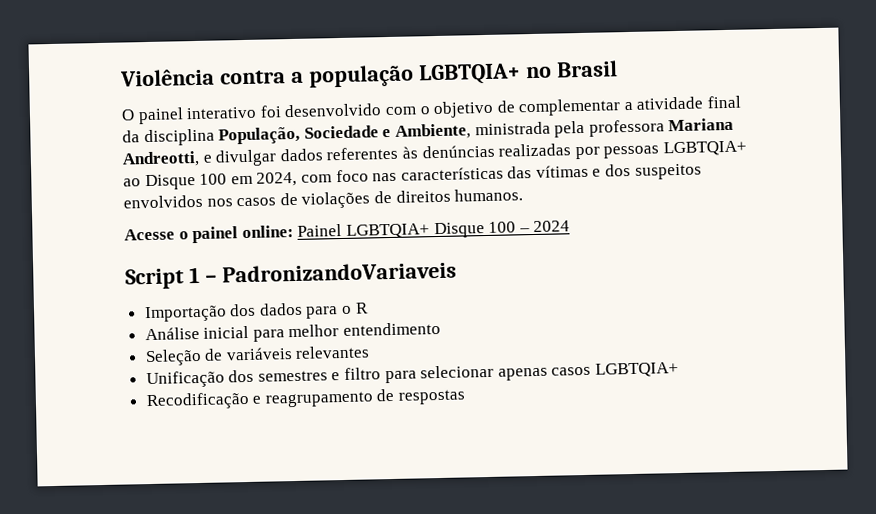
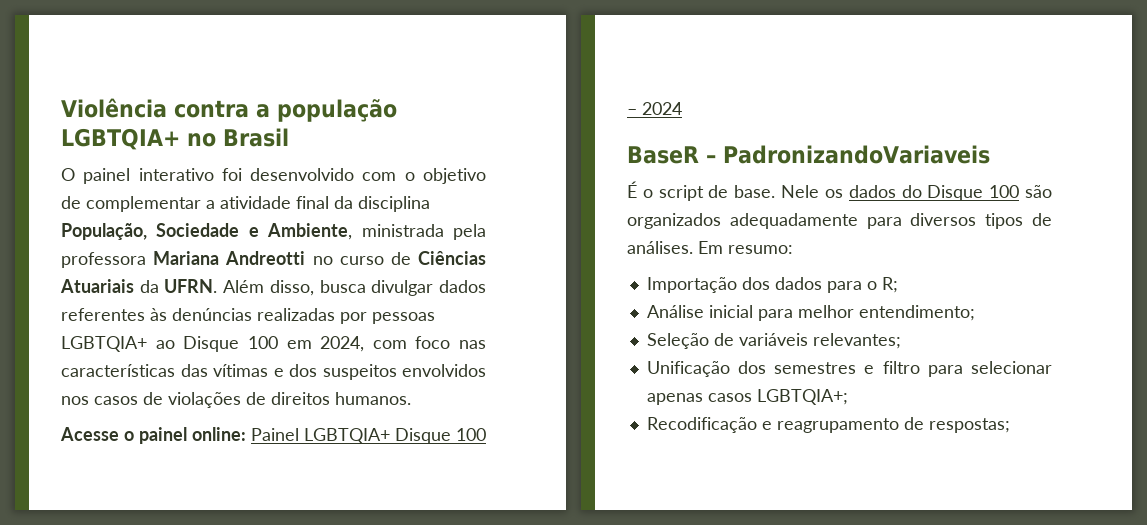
[122,150,212,168] Andreotti, e -> [225,251,487,265] [60,279,366,296] Andreotti no curso de Ciências Atuariais da UFRN. Além disso, busca
[125,266,200,290] Script 1 -> [627,146,699,164] BaseR
(457, 272) none -> [627,181,1052,201] [627,213,1052,229] [627,241,793,254] // É o script de base. Nele os dados do Disque 100 são organizados adequadamente para diversos tipos de análises. Em resumo:
[354,302,369,314] R -> [881,277,898,293] R;
[343,321,442,336] entendimento -> [858,305,975,321] entendimento;
[295,345,371,359] relevantes -> [812,333,901,349] relevantes;
[595,362,680,378] LGBTQIA+ -> [756,389,848,405] LGBTQIA+;
[398,389,467,405] respostas -> [928,418,1010,433] respostas;

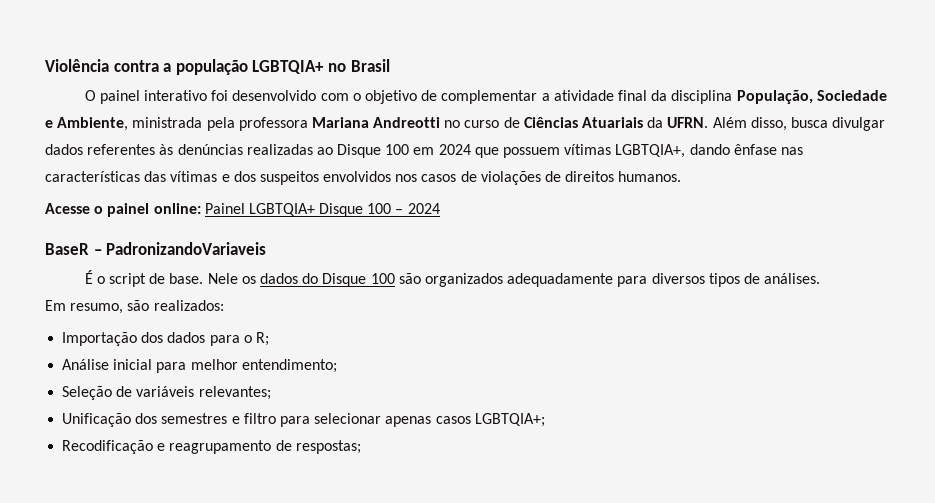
[340,312,435,324] [61,336,147,352] por pessoas LGBTQIA+ -> (313, 149) none
[320,336,451,352] 2024, com foco -> [438,144,777,158] 2024 que possuem vítimas LGBTQIA+, dando ênfase
[698,241,793,254] Em resumo: -> [45,300,224,314] // Em resumo, são realizados:

